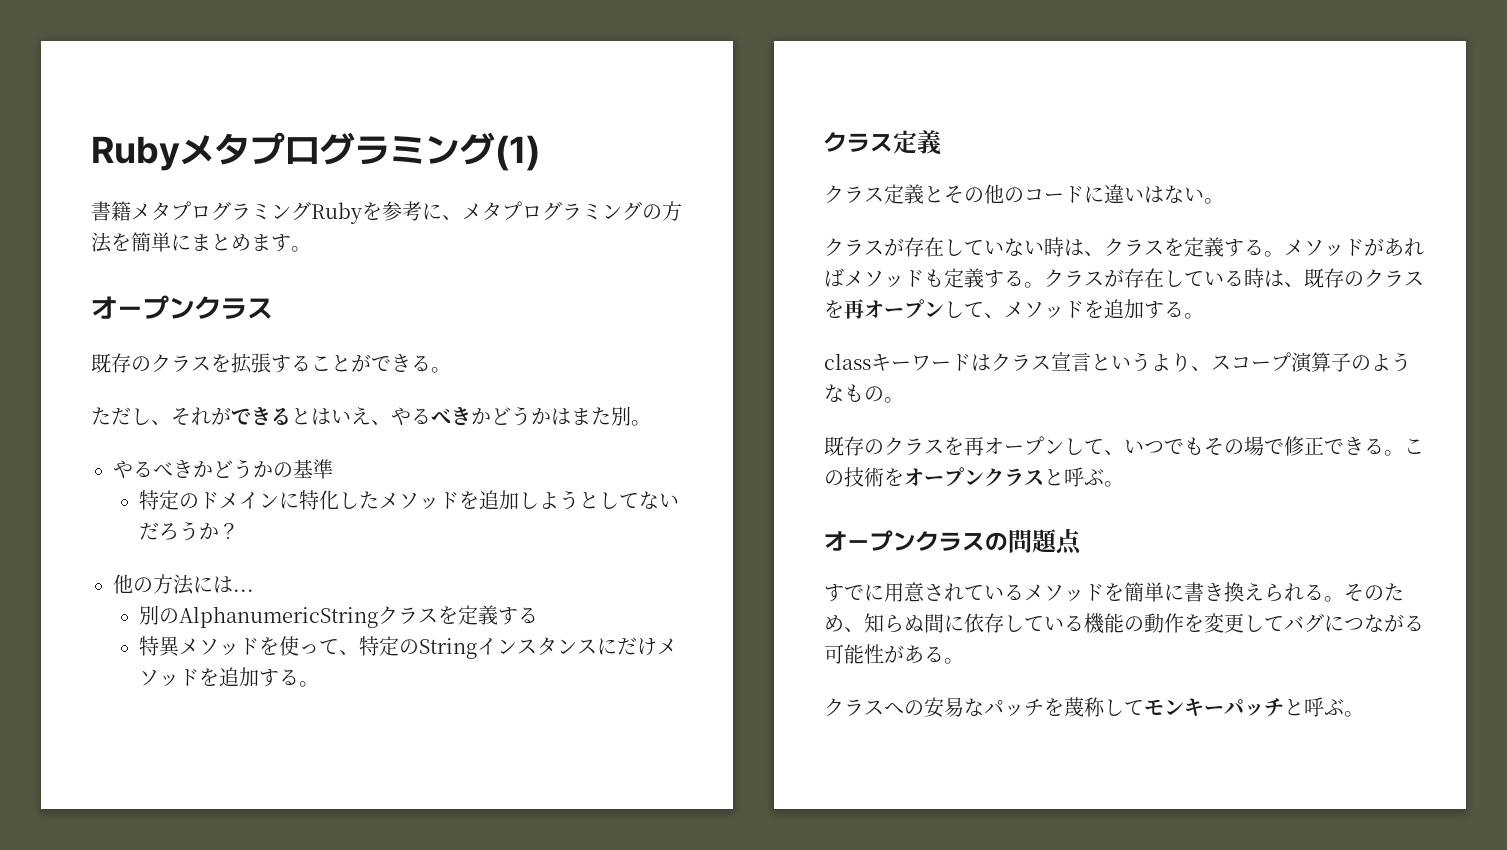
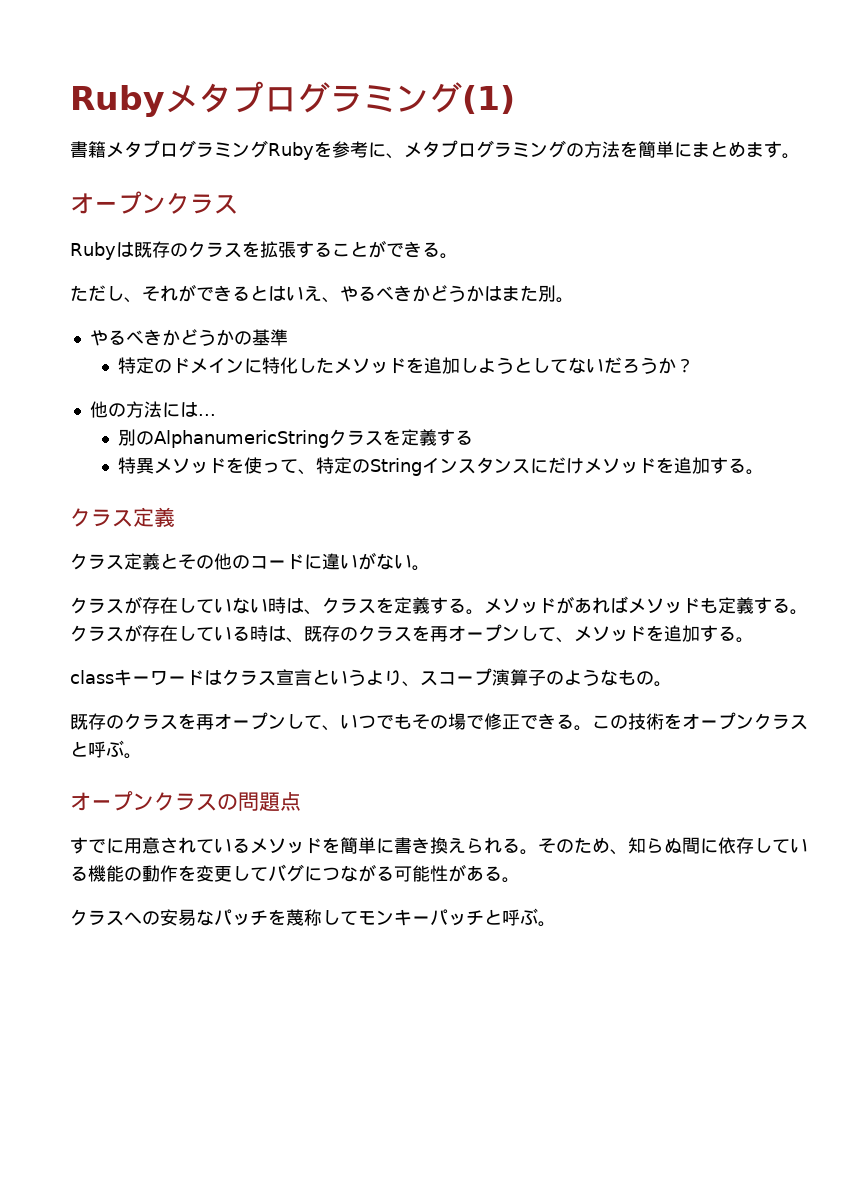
(273, 308) none -> [70,242,134,260] Rubyは
[1144,186,1164,203] は -> [358,552,376,570] が

